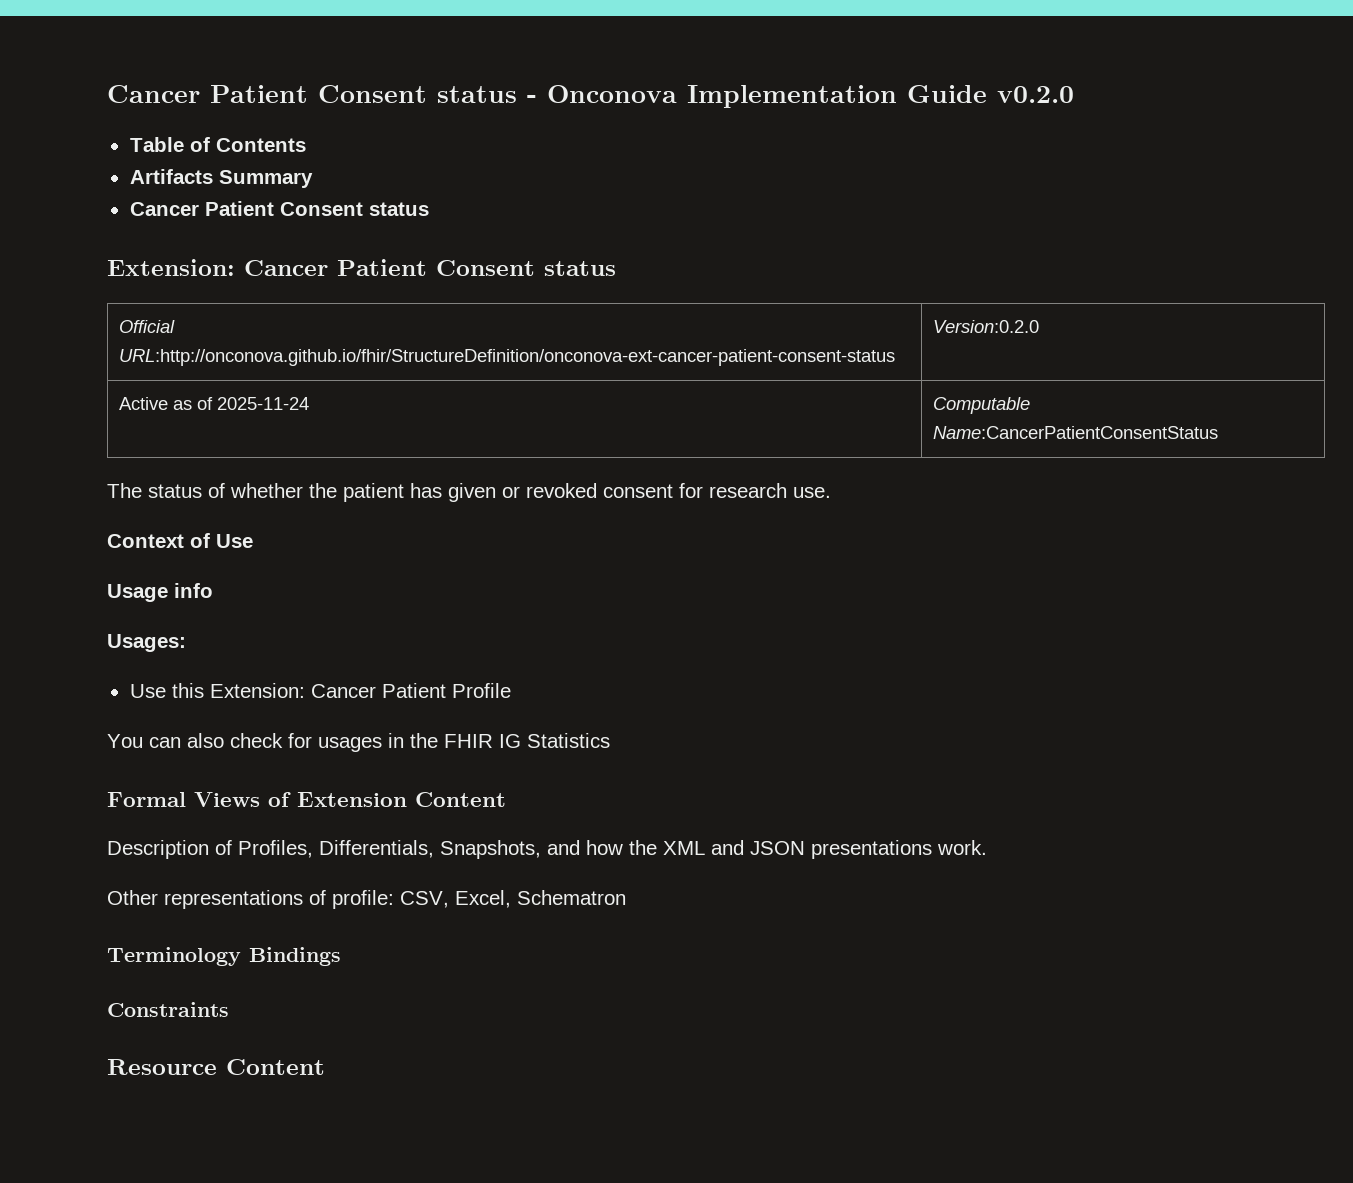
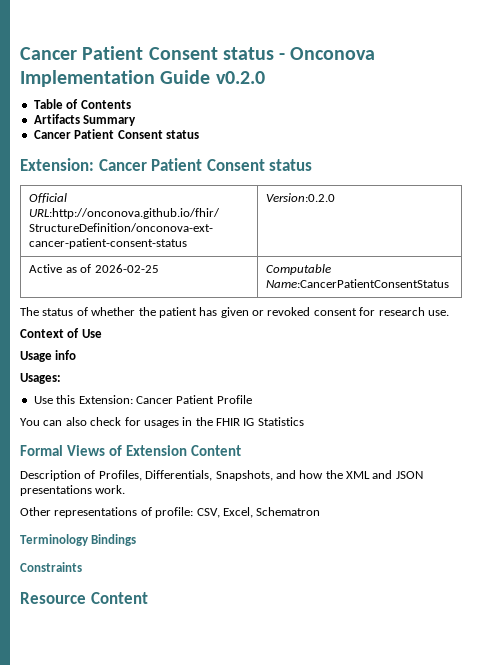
[216,397,309,410] 2025-11-24 -> [94,264,159,273] 2026-02-25

